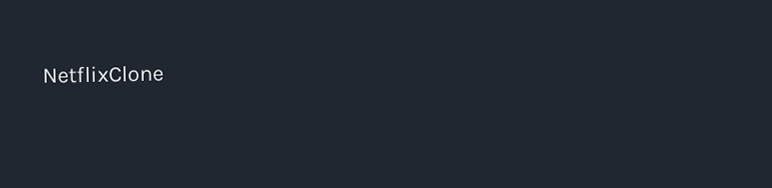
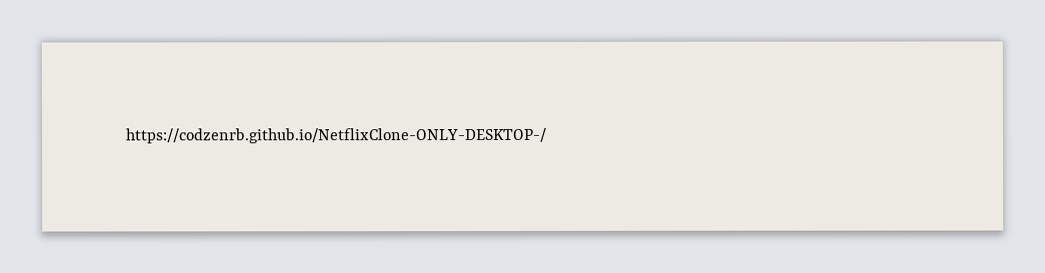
[42,64,164,84] NetflixClone -> [125,127,547,144] https://codzenrb.github.io/NetflixClone-ONLY-DESKTOP-/

